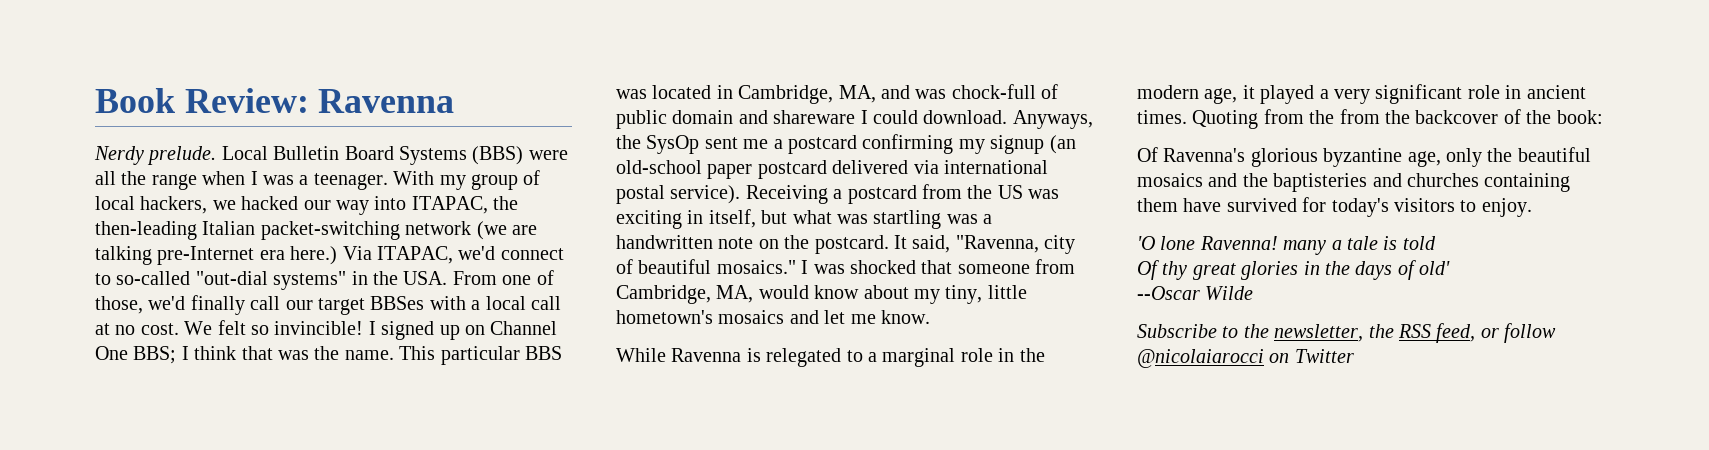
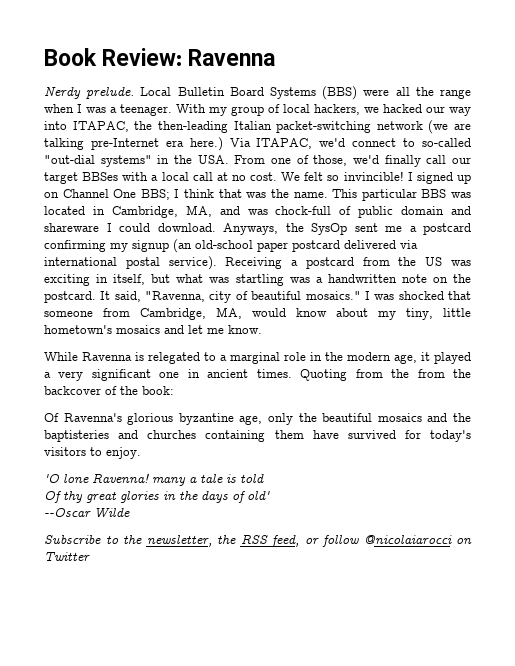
[1467,85,1500,99] role -> [159,372,180,378] one

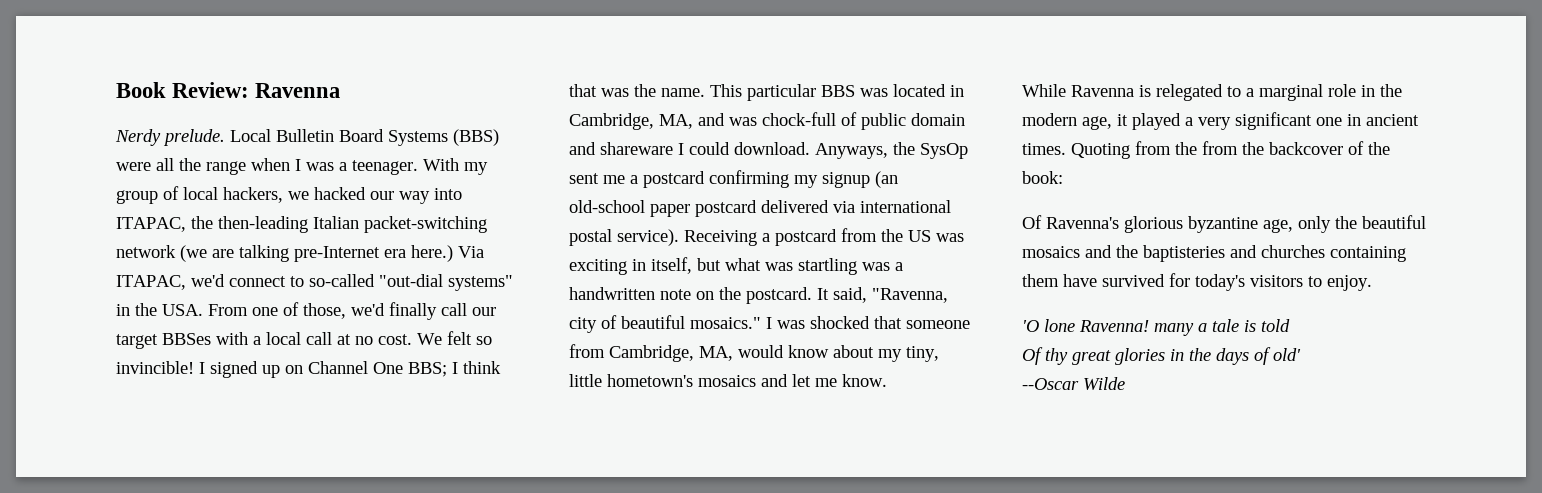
[44,534,472,547] [44,552,90,561] // Subscribe to the newsletter, the RSS feed, or follow @nicolaiarocci on Twitter -> (1125, 383) none

